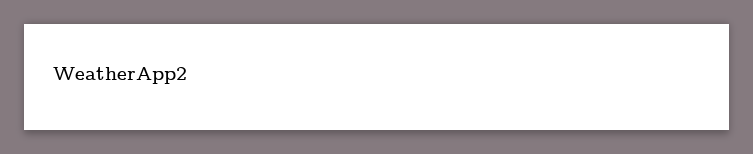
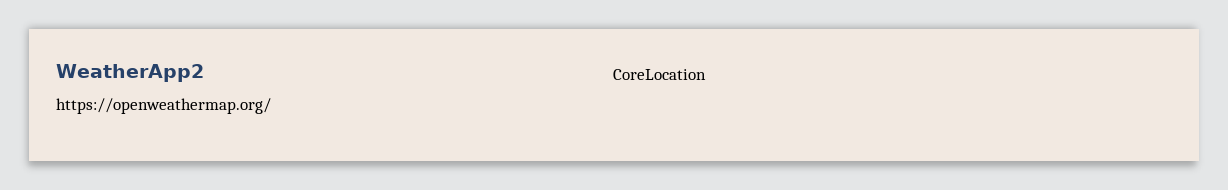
(187, 75) none -> [56,98,271,114] [613,69,706,80] // https://openweathermap.org/ // CoreLocation

